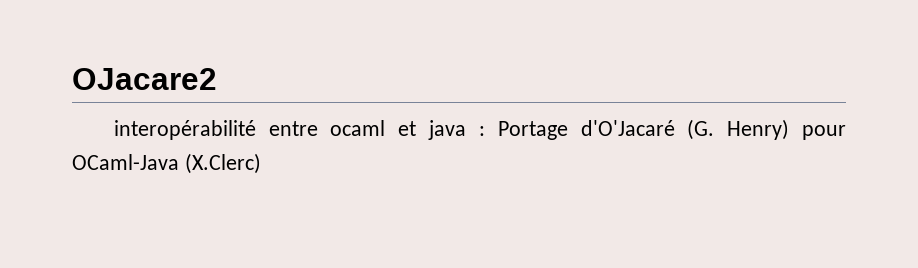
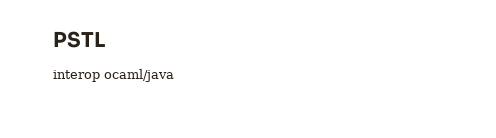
[72,68,217,90] [113,119,847,140] [72,153,261,174] OJacare2 // interopérabilité entre ocaml et java : Portage d'O'Jacaré (G. Henry) pour OCaml-Java (X.Clerc) -> [53,31,105,48] [53,69,174,82] PSTL // interop ocaml/java

